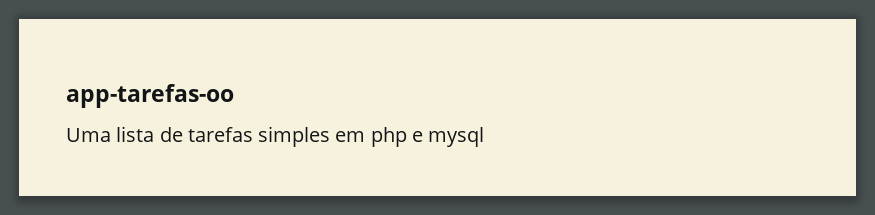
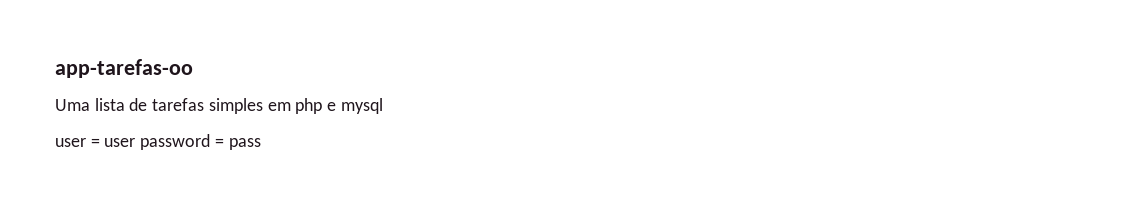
(485, 137) none -> [55,134,261,150] // user = user password = pass

